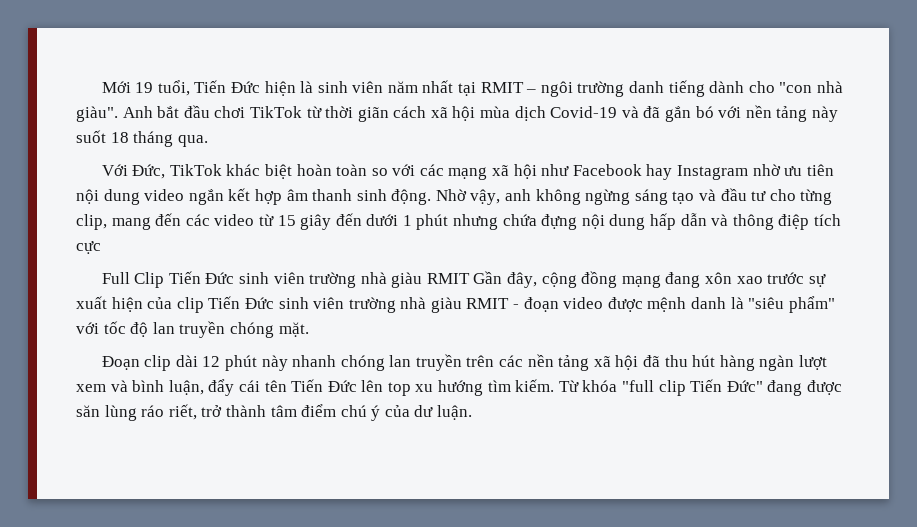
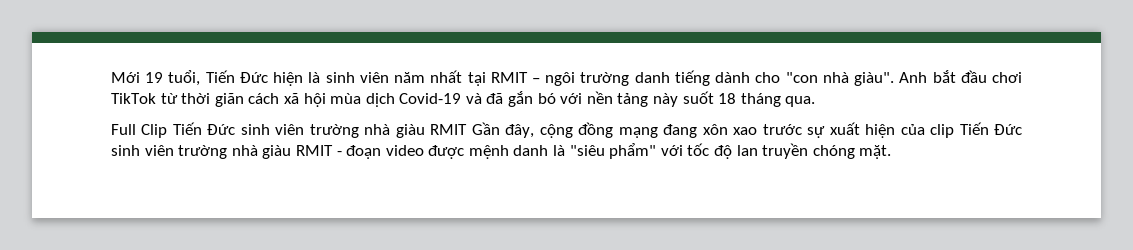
[101,164,834,180] [76,188,833,205] [76,213,841,230] [76,241,101,254] // Với Đức, TikTok khác biệt hoàn toàn so với các mạng xã hội như Facebook hay Instagram nhờ ưu tiên nội dung video ngắn kết hợp âm thanh sinh động. Nhờ vậy, anh không ngừng sáng tạo và đầu tư cho từng clip, mang đến các video từ 15 giây đến dưới 1 phút nhưng chứa đựng nội dung hấp dẫn và thông điệp tích cực -> (816, 101) none
[101,354,827,371] [76,379,842,396] [76,404,473,421] // Đoạn clip dài 12 phút này nhanh chóng lan truyền trên các nền tảng xã hội đã thu hút hàng ngàn lượt xem và bình luận, đẩy cái tên Tiến Đức lên top xu hướng tìm kiếm. Từ khóa "full clip Tiến Đức" đang được săn lùng ráo riết, trở thành tâm điểm chú ý của dư luận. -> (892, 152) none

